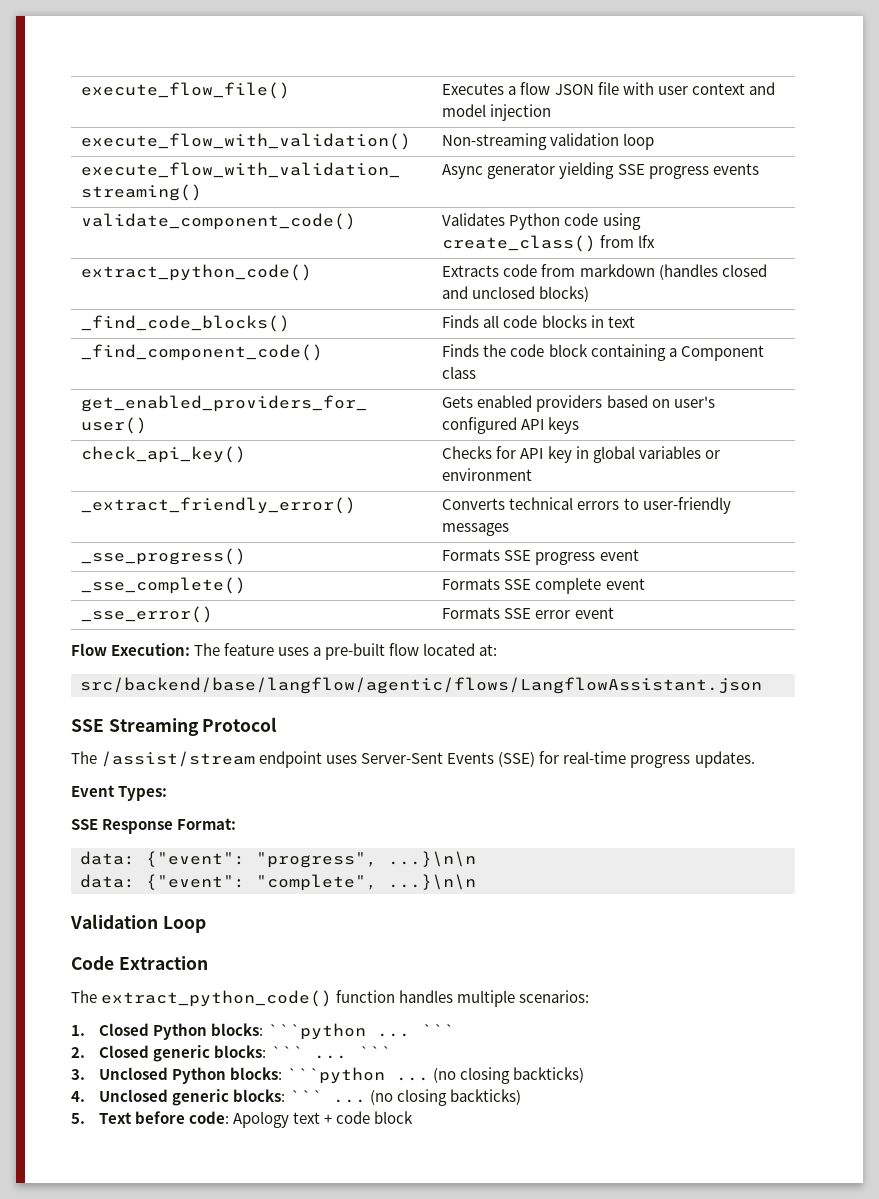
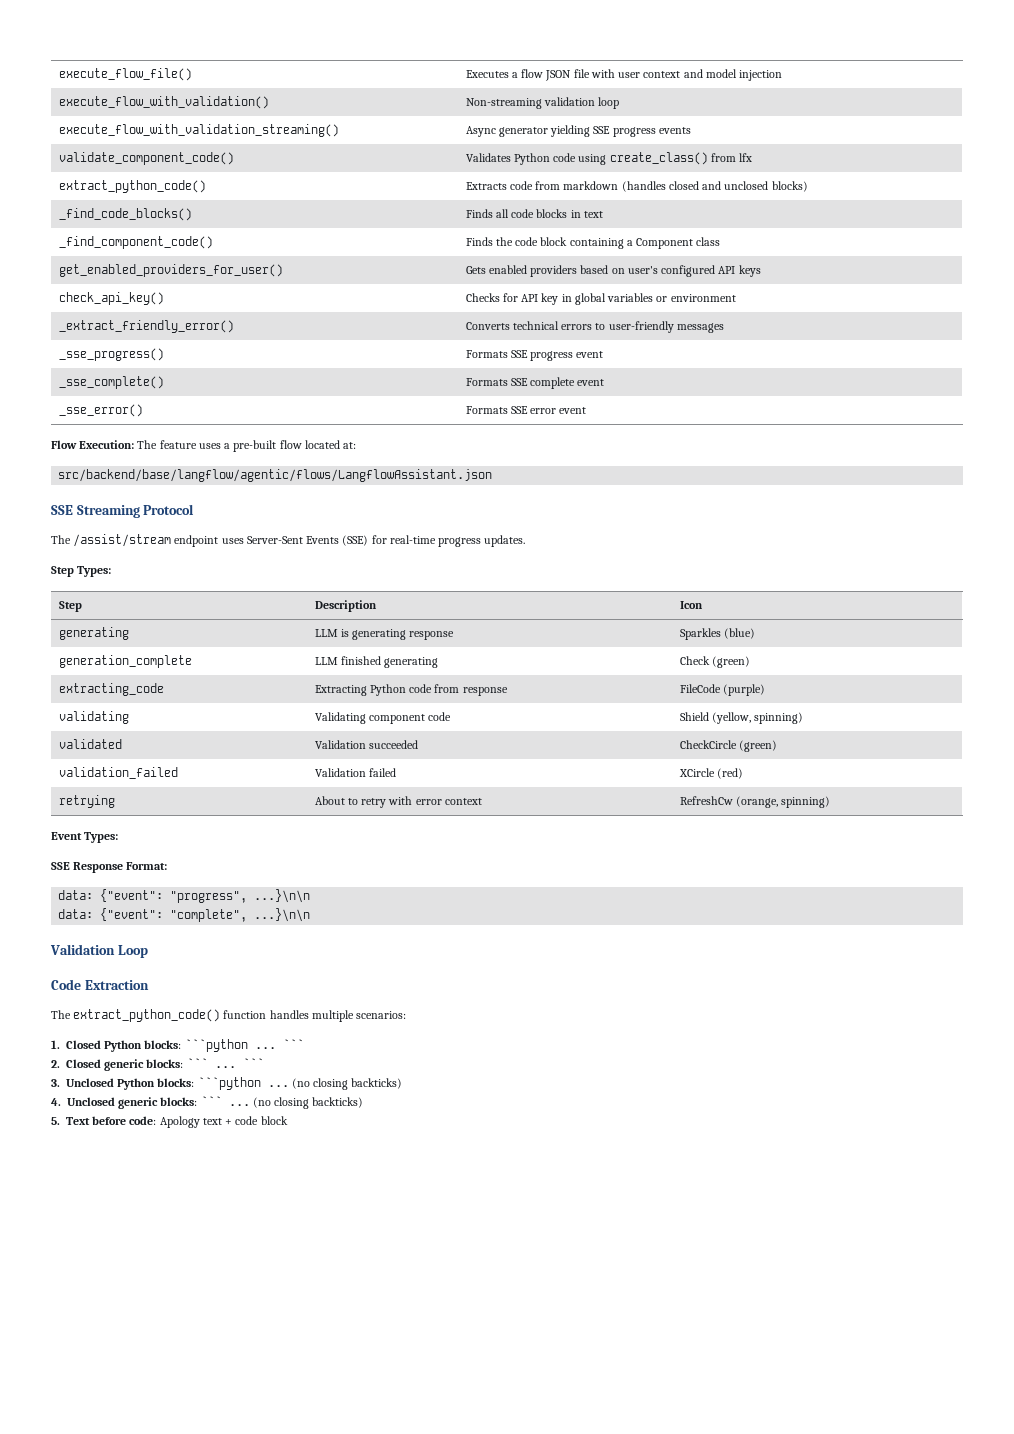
(755, 759) none -> [51,566,112,577] [58,601,82,612] [314,600,377,612] [679,601,703,609] [58,627,129,640] [314,629,455,640] [679,628,755,640] [58,655,192,668] [314,656,439,668] [679,656,750,668] [58,683,164,696] [314,684,508,696] [679,684,765,696] [58,711,129,724] [314,712,452,724] [679,712,804,724] [58,739,122,749] [314,740,418,749] [679,740,777,752] [58,767,178,779] [314,768,396,777] [678,768,743,779] [58,795,115,808] [314,796,482,808] [679,796,831,808] // Step Types: // Step | Description | Icon // generating | LLM is generating response | Sparkles (blue) // generation_complete | LLM finished generating | Check (green) // extracting_code | Extracting Python code from response | FileCode (purple) // validating | Validating component code | Shield (yellow, spinning) // validated | Validation succeeded | CheckCircle (green) // validation_failed | Validation failed | XCircle (red) // retrying | About to retry with error context | RefreshCw (orange, spinning)

